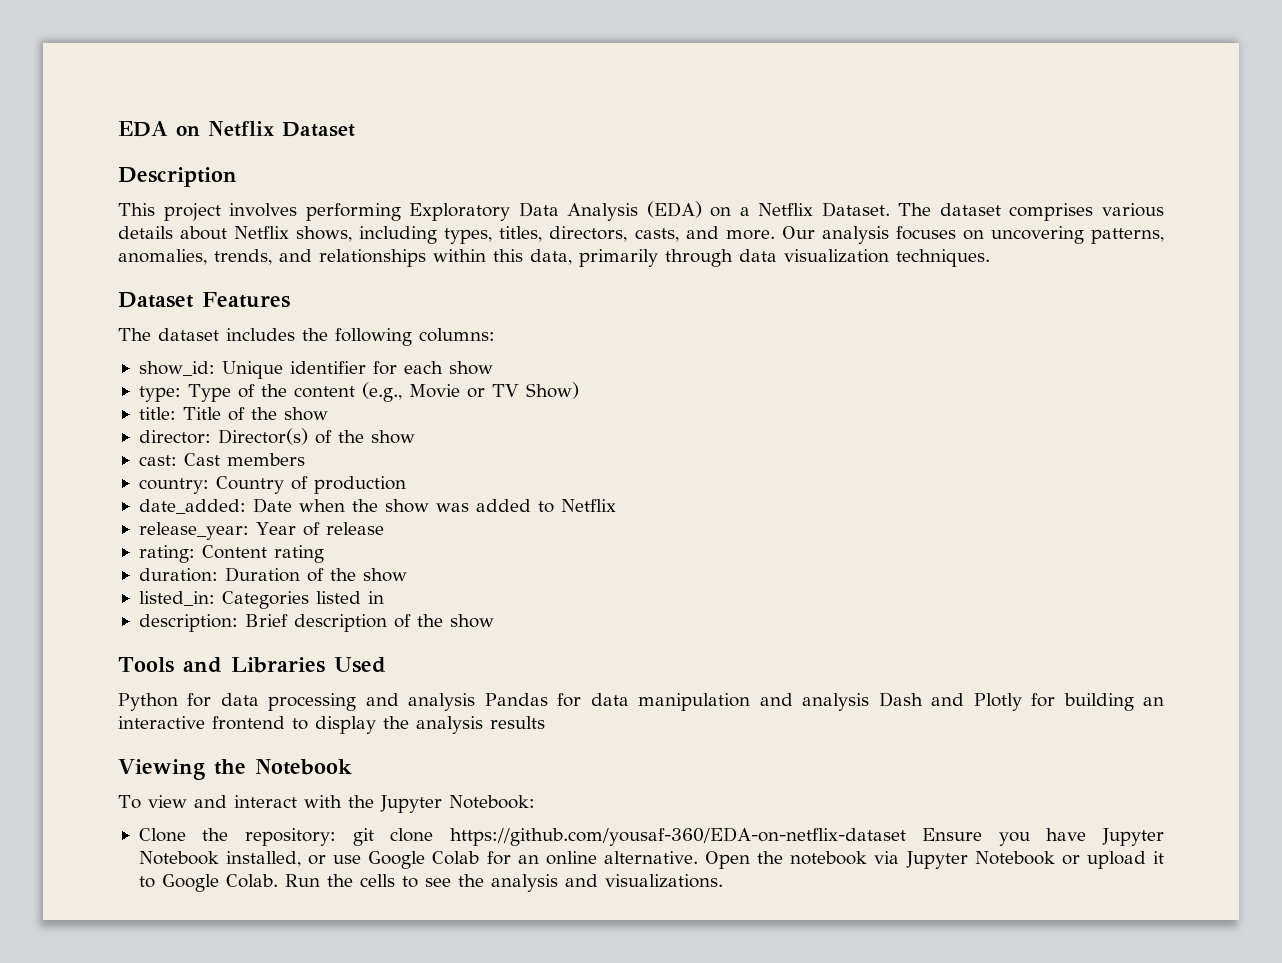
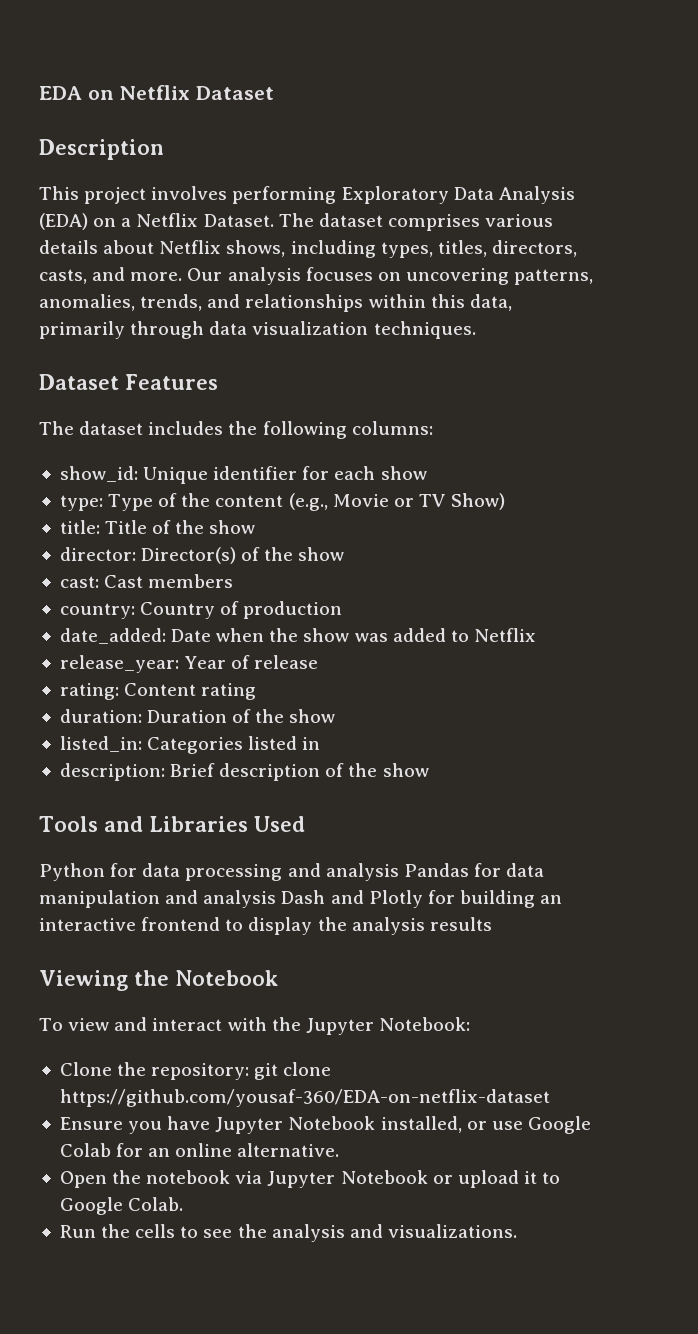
(906, 836) none -> (550, 1098) //
(698, 857) none -> (340, 1150) //
(278, 881) none -> (184, 1204) //

